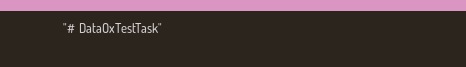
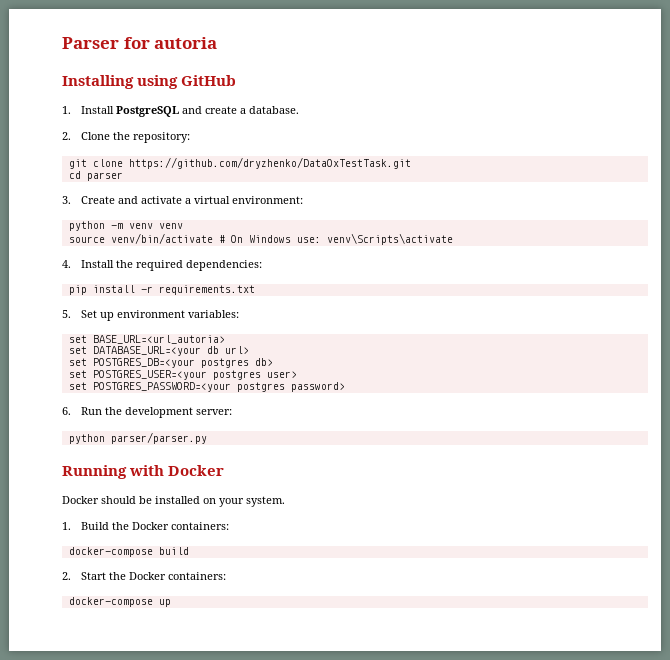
[63,23,163,33] "# DataOxTestTask" -> [62,37,218,49] [62,75,237,89] [62,106,300,117] [62,132,191,143] [68,157,411,169] [68,171,123,181] [62,196,304,204] [68,221,183,231] [68,233,453,245] [62,260,263,271] [68,285,255,295] [62,310,240,321] [68,335,225,344] [68,346,249,356] [68,358,273,368] [68,370,297,380] [68,382,345,392] [62,407,233,418] [68,432,207,444] [62,465,225,479] [62,496,285,507] [62,522,230,530] [68,547,189,557] [62,572,227,580] [68,597,171,607] Parser for autoria // Installing using GitHub // 1. Install PostgreSQL and create a database. // 2. Clone the repository: // git clone https://github.com/dryzhenko/DataOxTestTask.git // cd parser // 3. Create and activate a virtual environment: // python -m venv venv // source venv/bin/activate # On Windows use: venv\Scripts\activate // 4. Install the required dependencies: // pip install -r requirements.txt // 5. Set up environment variables: // set BASE_URL=<url_autoria> // set DATABASE_URL=<your db url> // set POSTGRES_DB=<your postgres db> // set POSTGRES_USER=<your postgres user> // set POSTGRES_PASSWORD=<your postgres password> // 6. Run the development server: // python parser/parser.py // Running with Docker // Docker should be installed on your system. // 1. Build the Docker containers: // docker-compose build // 2. Start the Docker containers: // docker-compose up

